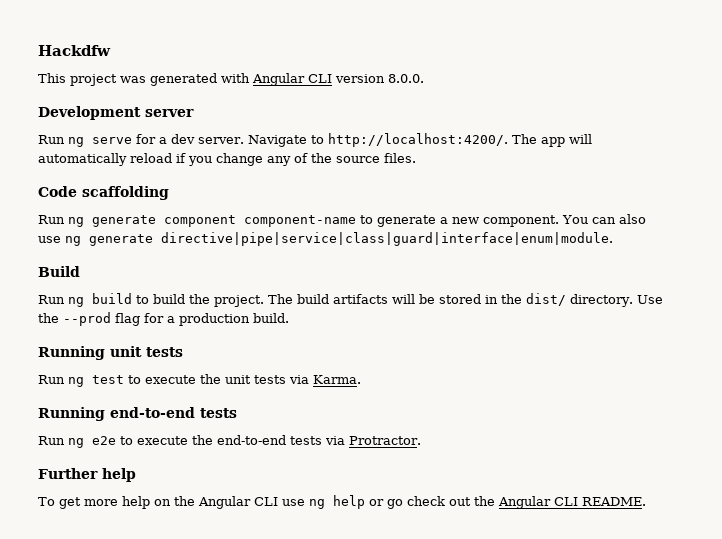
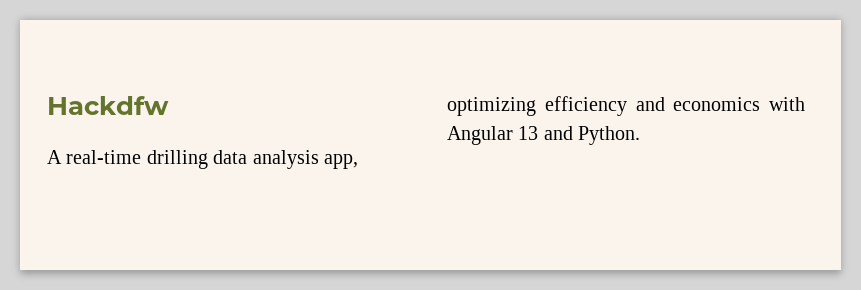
[38,73,424,86] [38,106,194,120] [38,133,592,147] [38,153,416,166] [38,186,169,200] [38,214,646,227] [38,232,613,246] [38,266,80,277] [38,293,663,307] [38,312,289,326] [38,346,183,360] [38,374,361,387] [38,407,237,421] [38,435,421,448] [38,468,136,482] [38,495,646,509] This project was generated with Angular CLI version 8.0.0. // Development server // Run ng serve for a dev server. Navigate to http://localhost:4200/. The app will automatically reload if you change any of the source files. // Code scaffolding // Run ng generate component component-name to generate a new component. You can also use ng generate directive|pipe|service|class|guard|interface|enum|module. // Build // Run ng build to build the project. The build artifacts will be stored in the dist/ directory. Use the --prod flag for a production build. // Running unit tests // Run ng test to execute the unit tests via Karma. // Running end-to-end tests // Run ng e2e to execute the end-to-end tests via Protractor. // Further help // To get more help on the Angular CLI use ng help or go check out the Angular CLI README. -> [47,150,358,169] [447,96,805,116] [447,126,641,145] A real-time drilling data analysis app, optimizing efficiency and economics with Angular 13 and Python.

